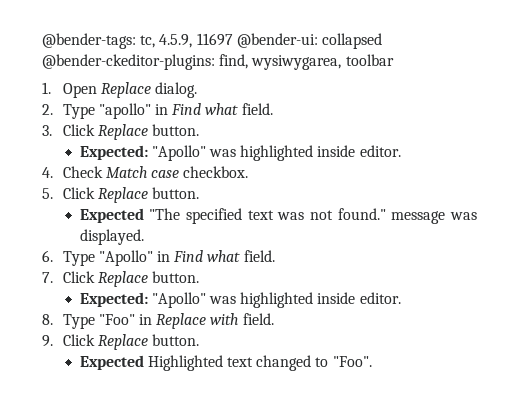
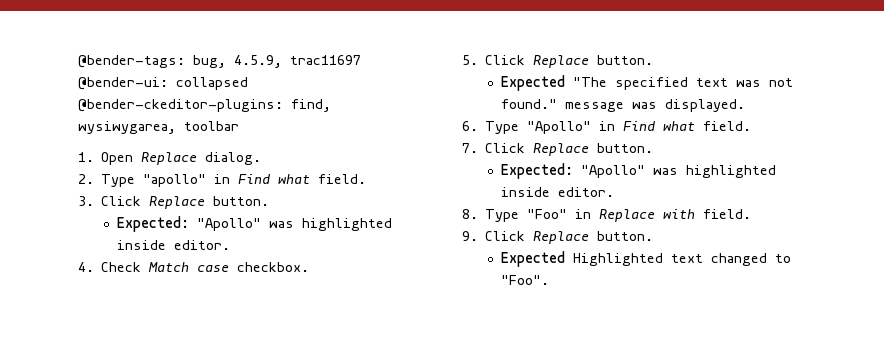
[140,33,233,48] tc, 4.5.9, 11697 -> [193,55,361,68] bug, 4.5.9, trac11697

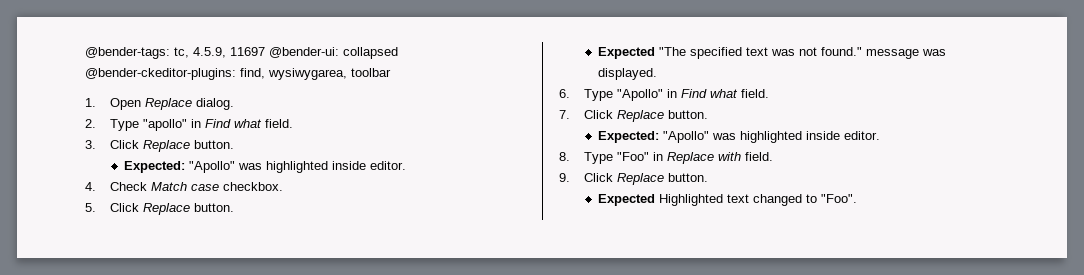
[193,55,361,68] bug, 4.5.9, trac11697 -> [174,47,265,58] tc, 4.5.9, 11697

